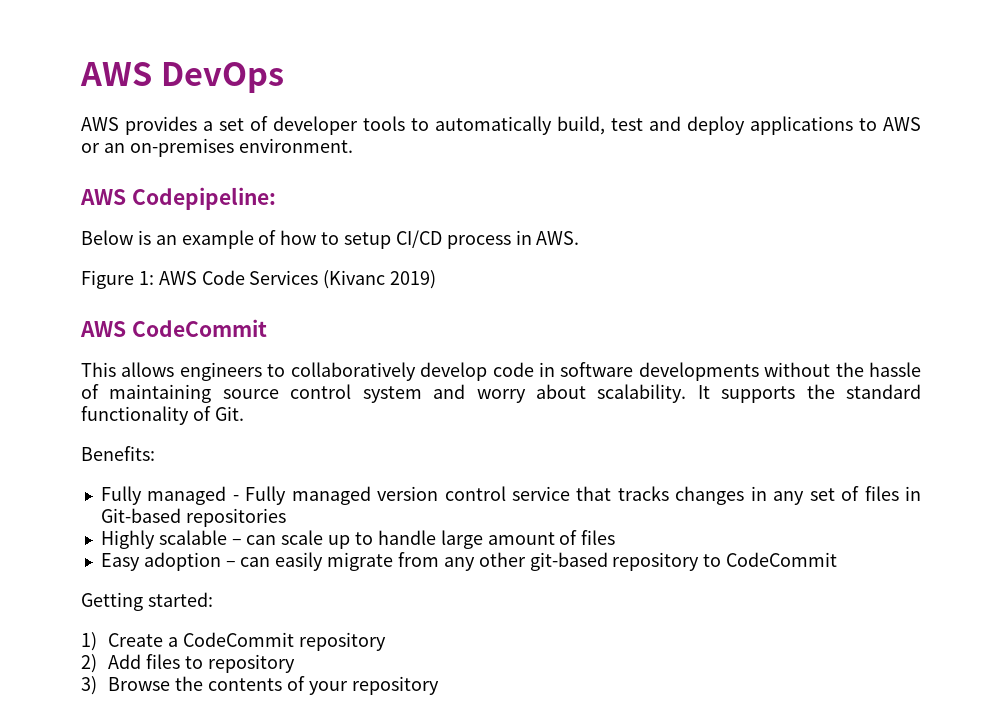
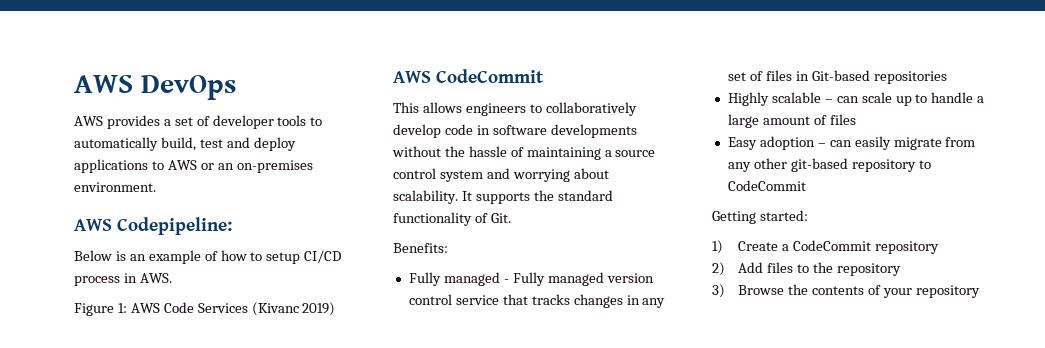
(212, 393) none -> [604,150,612,157] a
[476,389,526,403] worry -> [512,169,570,182] worrying
(436, 537) none -> [977,96,985,103] a
(204, 662) none -> [812,262,833,273] the

